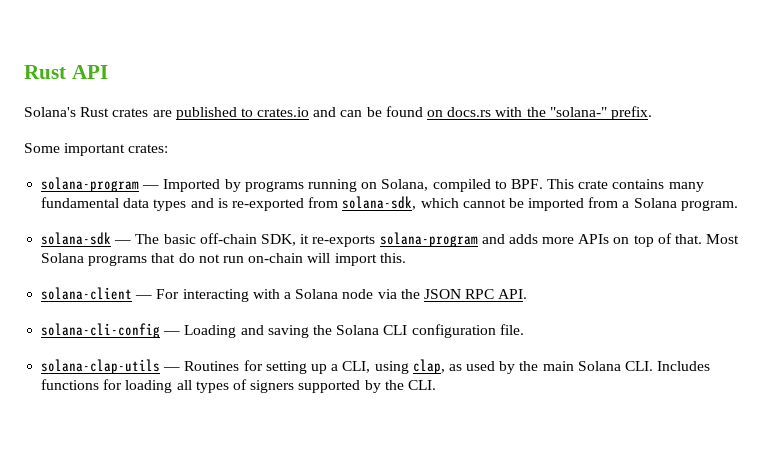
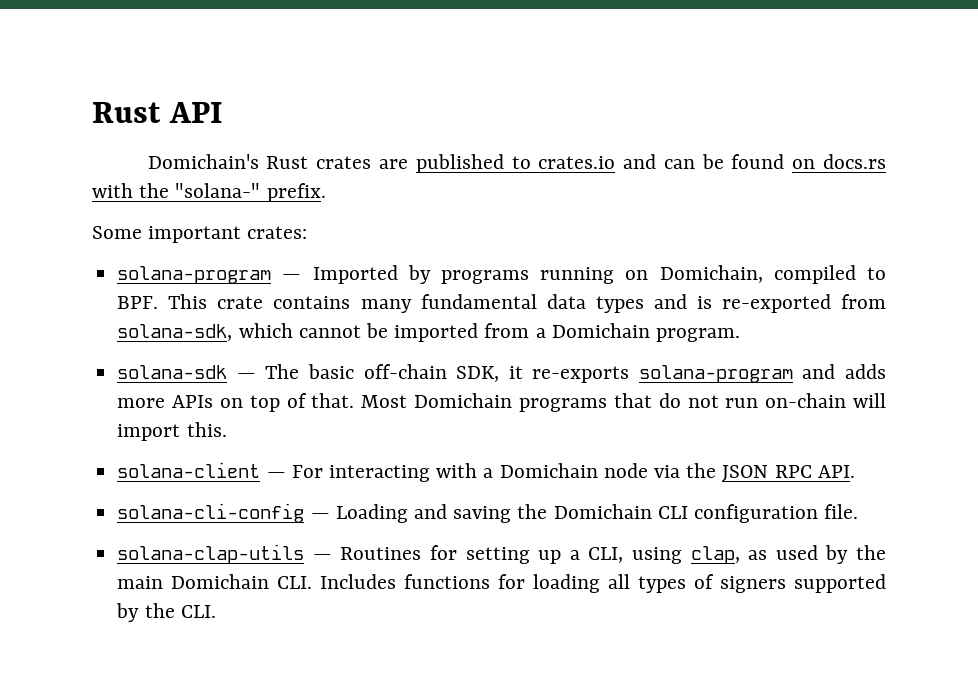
[24,107,76,117] Solana's -> [147,154,259,169] Domichain's
[381,179,429,191] Solana, -> [659,265,763,283] Domichain,
[633,198,677,208] Solana -> [551,323,650,338] Domichain
[41,253,85,263] Solana -> [414,393,513,408] Domichain
[295,289,339,299] Solana -> [499,463,598,478] Domichain
[336,325,380,335] Solana -> [553,504,652,519] Domichain
[577,361,621,371] Solana -> [171,574,270,589] Domichain

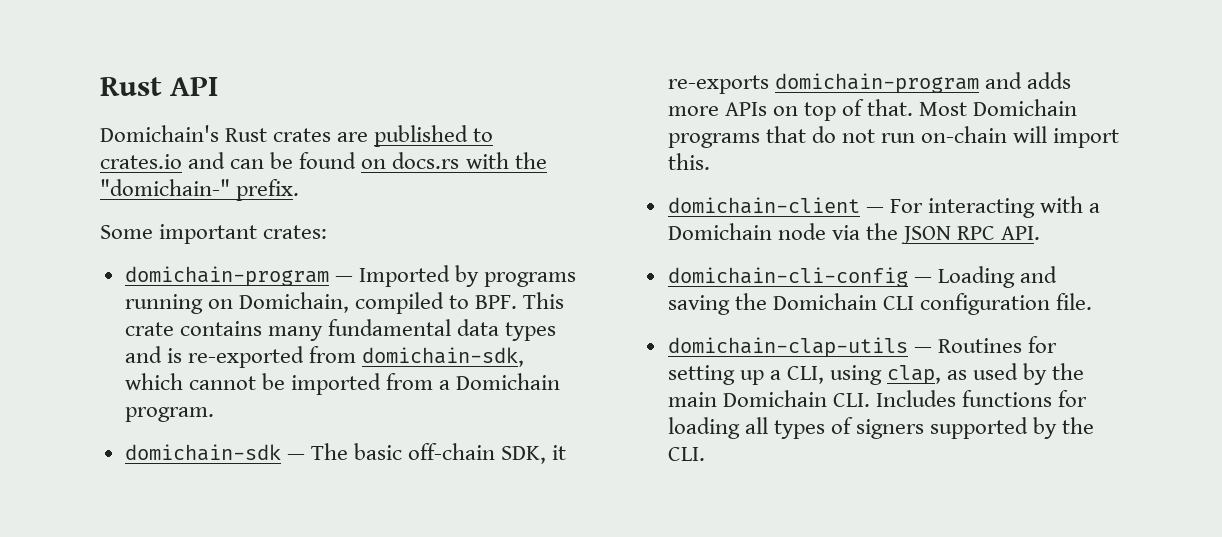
[175,183,261,198] "solana-" -> [100,179,230,196] "domichain-"
[117,266,272,284] solana-program -> [124,266,329,287] domichain-program
[117,324,233,341] solana-sdk, -> [362,347,525,367] domichain-sdk,
[117,365,228,379] solana-sdk -> [124,444,281,461] domichain-sdk
[638,365,793,383] solana-program -> [774,73,979,94] domichain-program
[117,462,261,478] solana-client -> [667,197,860,214] domichain-client
[117,503,305,523] solana-cli-config -> [667,267,908,287] domichain-cli-config
[117,544,305,564] solana-clap-utils -> [667,337,908,358] domichain-clap-utils

